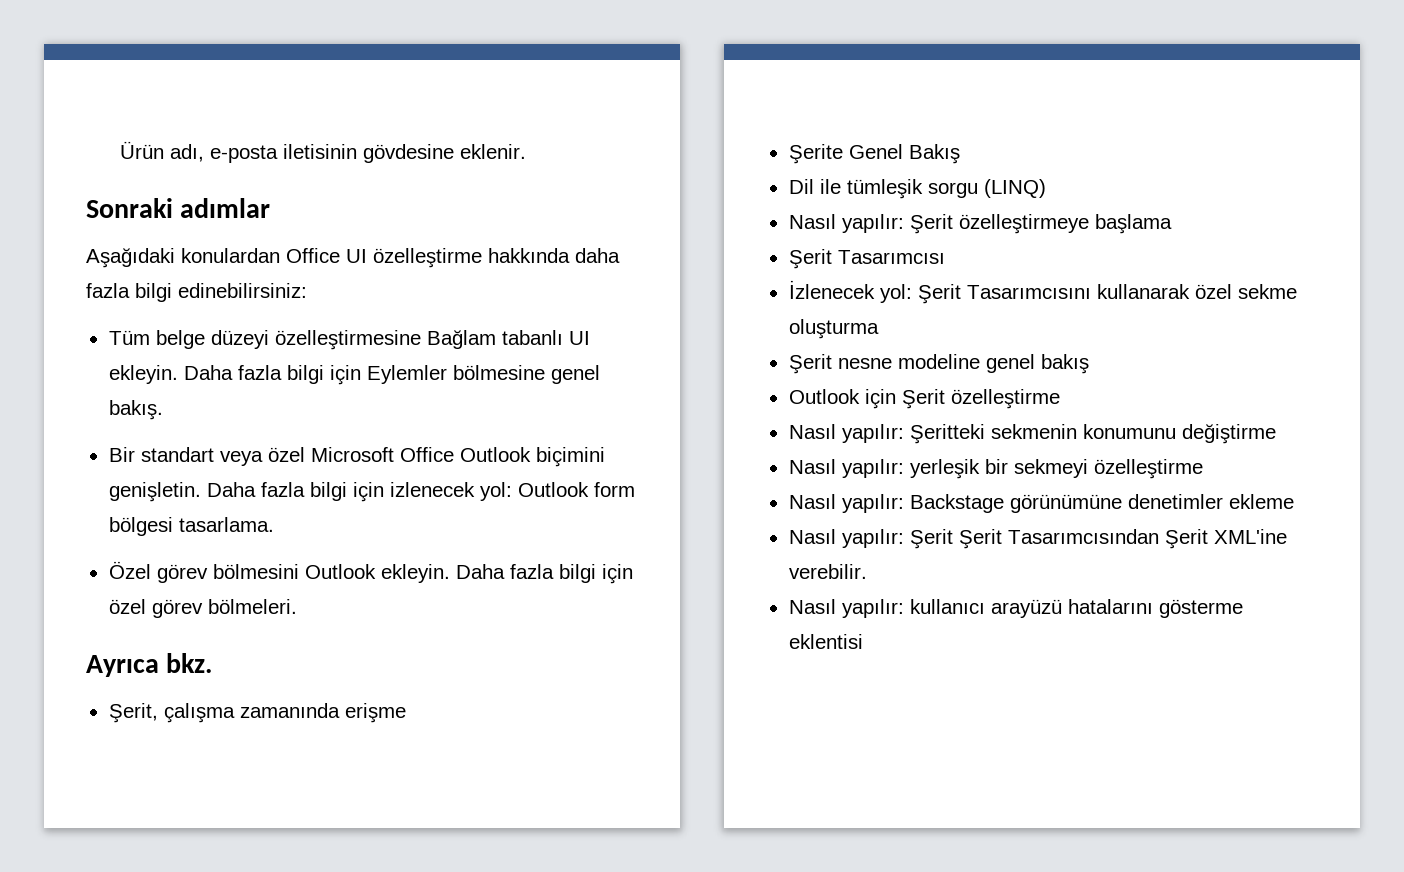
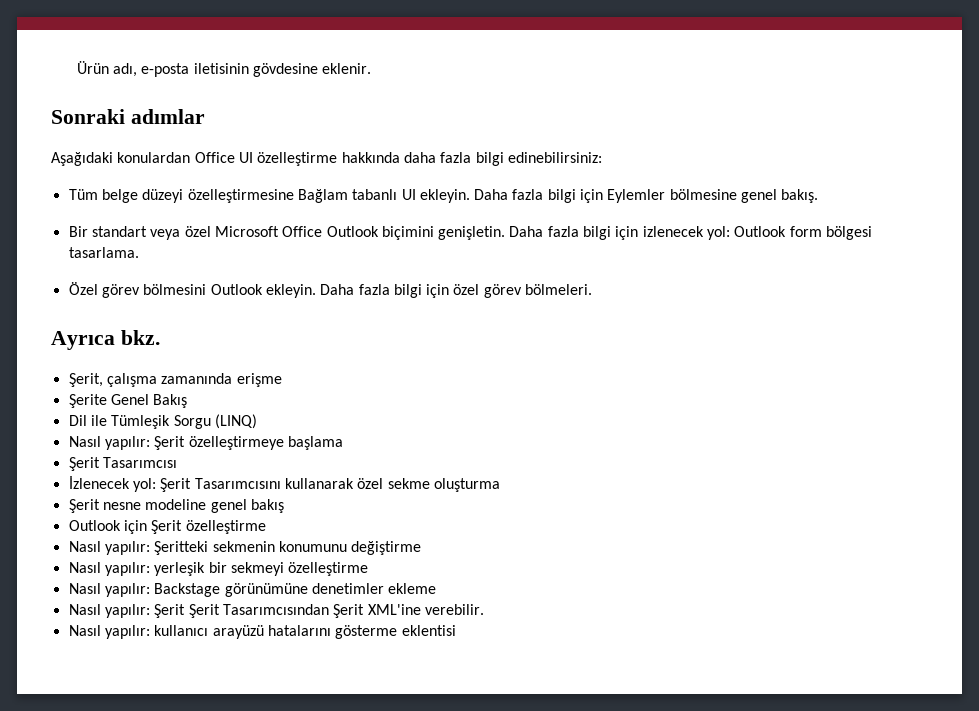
[846,179,978,199] tümleşik sorgu -> [111,415,211,429] Tümleşik Sorgu

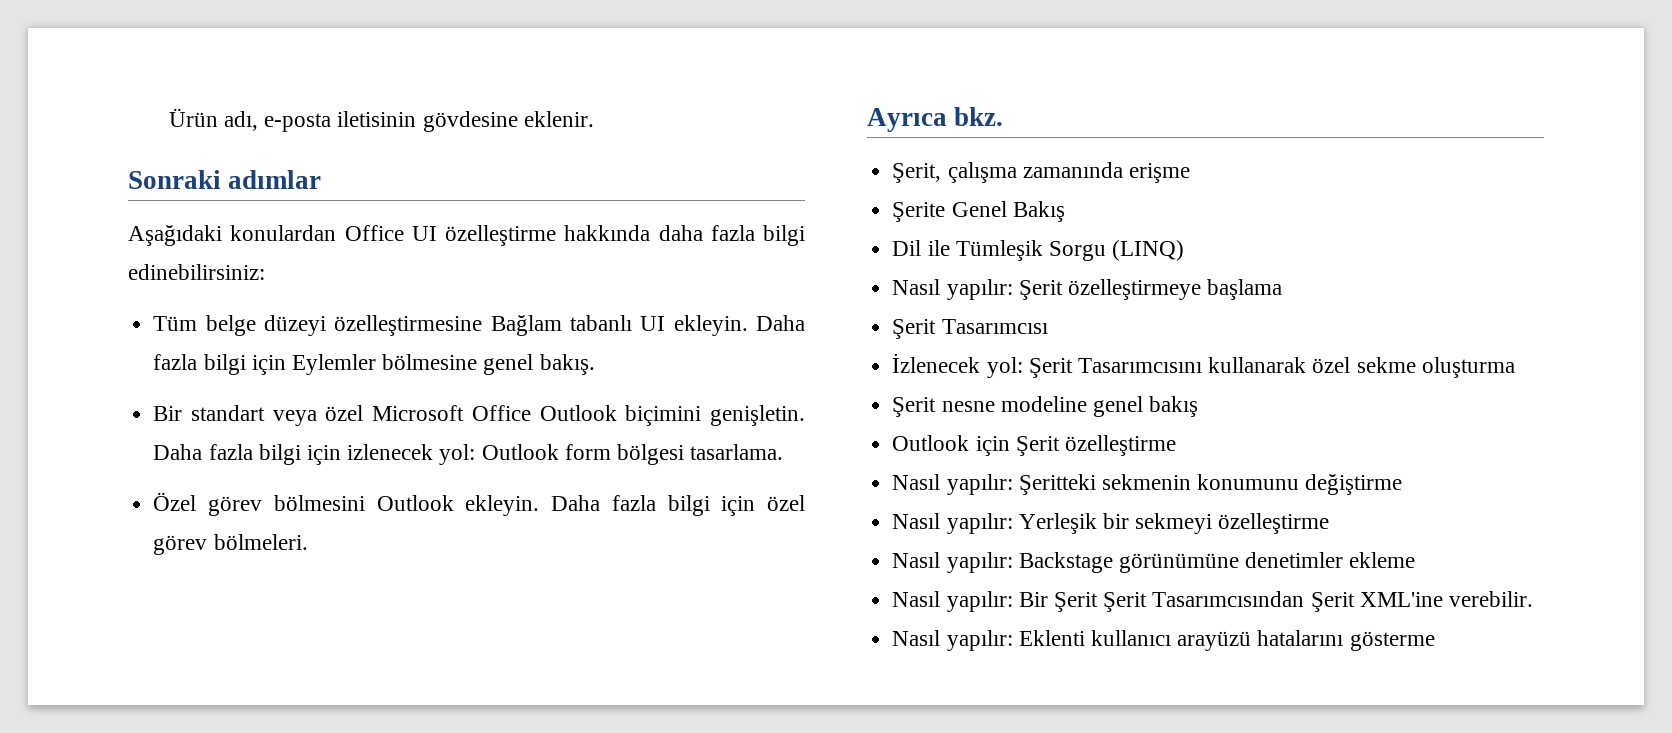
[154,562,206,576] yerleşik -> [1018,513,1097,534] Yerleşik
(150, 611) none -> [1018,592,1048,607] Bir
(150, 632) none -> [1018,630,1085,646] Eklenti
[401,625,456,636] eklentisi -> (1435, 641) none

